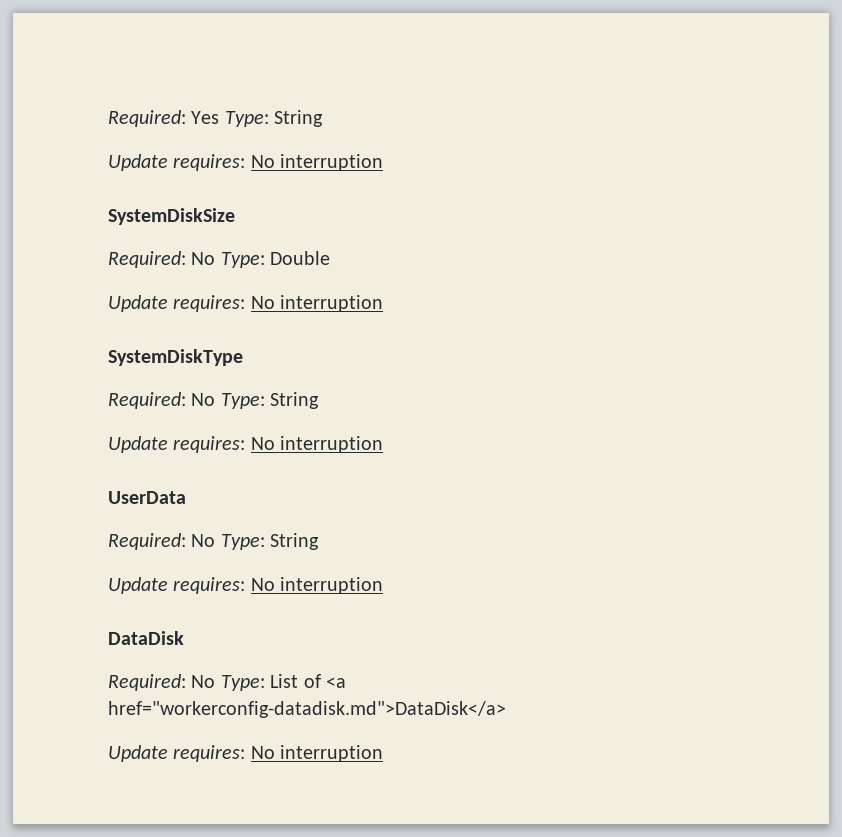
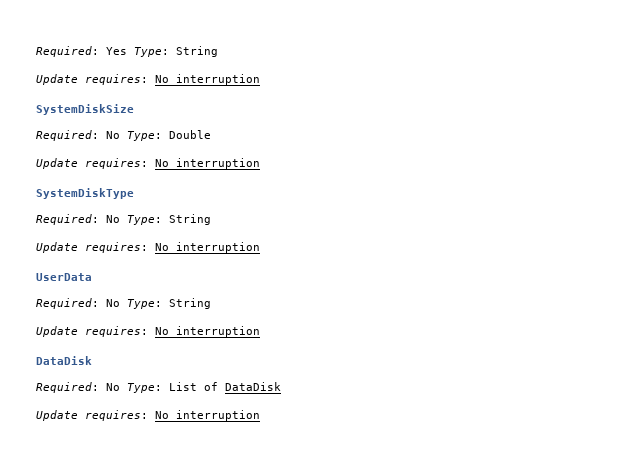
[326,677,346,688] [108,701,506,718] <a href="workerconfig-datadisk.md">DataDisk</a> -> [225,382,281,391] DataDisk

